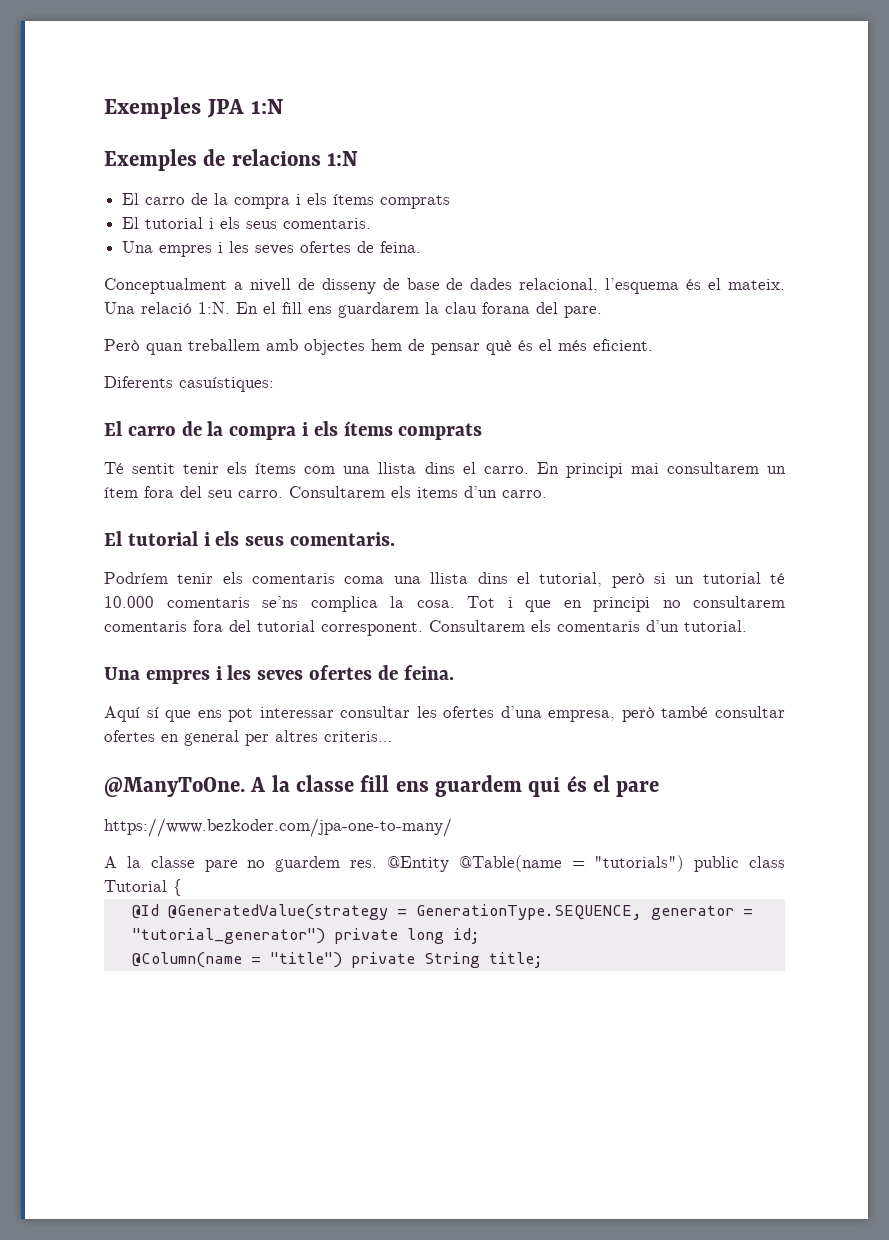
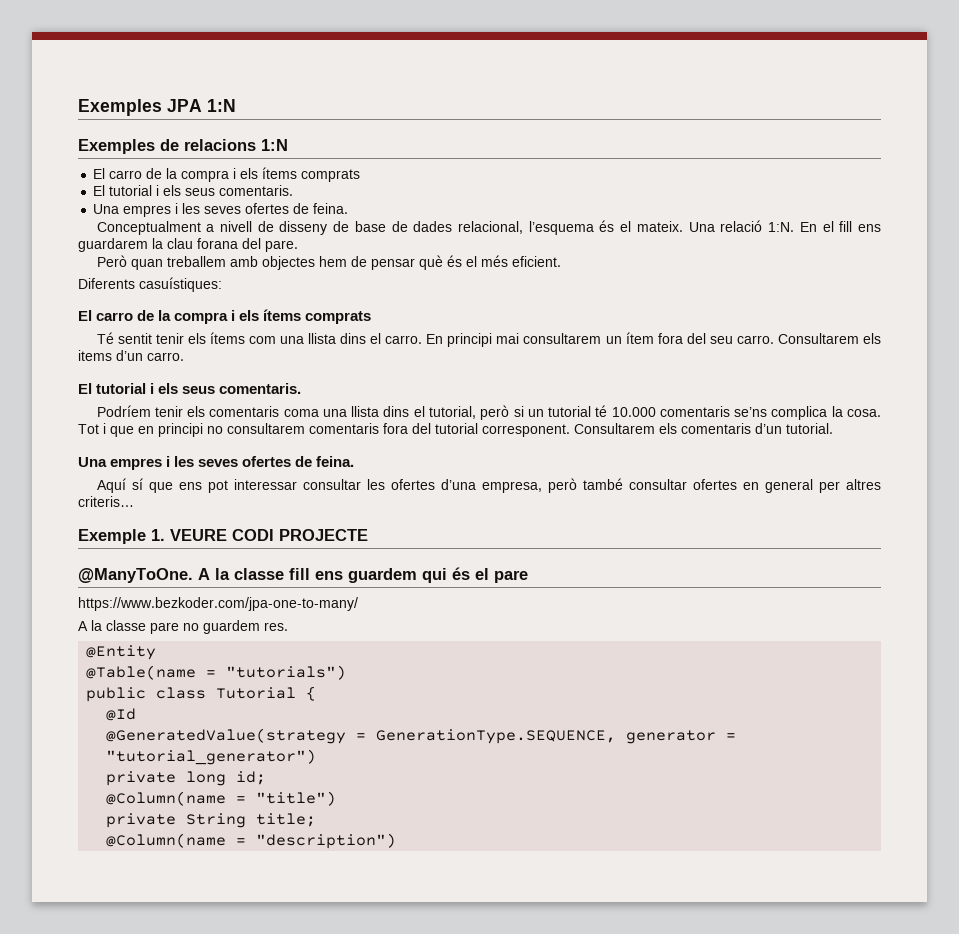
(392, 736) none -> [78,529,368,544] // Exemple 1. VEURE CODI PROJECTE
(377, 864) none -> (288, 626) //
(449, 864) none -> (157, 652) //
(685, 863) none -> (347, 672) //
(159, 911) none -> (137, 714) //
(325, 936) none -> (317, 757) //
(342, 960) none -> (337, 798) //
(543, 960) none -> [106,833,397,849] // @Column(name = "description")

